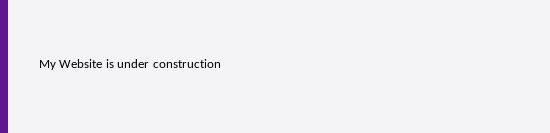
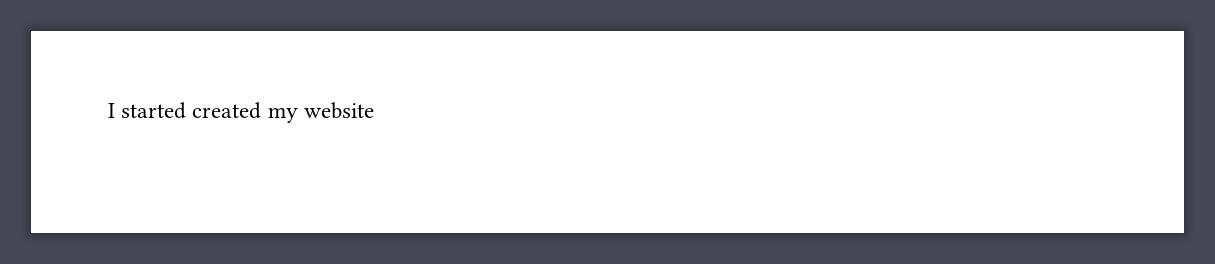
[39,59,221,70] My Website is under construction -> [108,102,374,123] I started created my website

